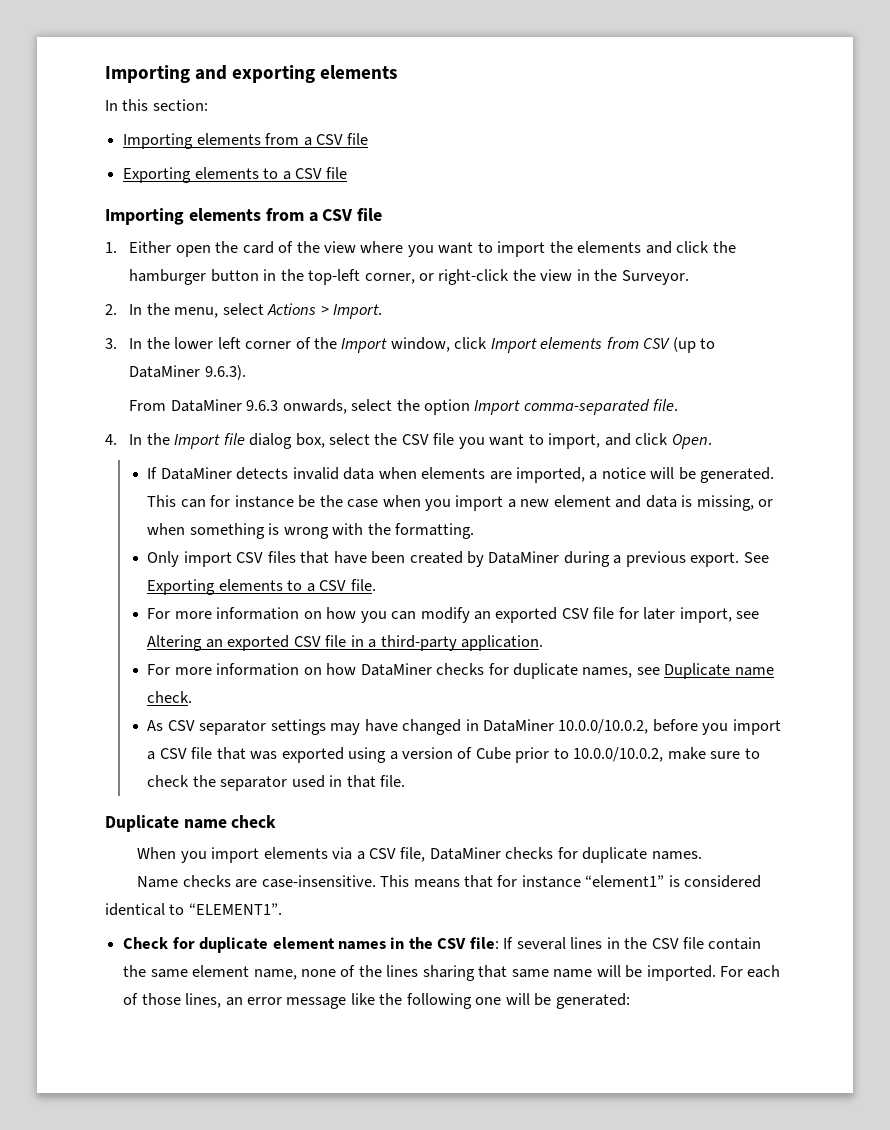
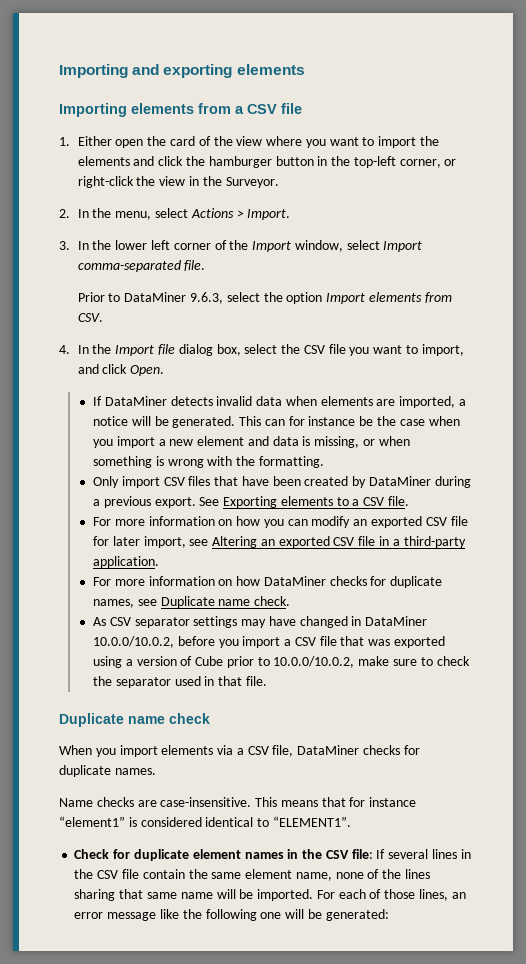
[105,99,208,111] [123,133,369,149] [123,167,348,183] // In this section: // Importing elements from a CSV file // Exporting elements to a CSV file -> (305, 69) none
[454,337,716,353] [129,365,246,380] [129,399,347,414] click Import elements from CSV (up to DataMiner 9.6.3). // From DataMiner 9.6.3 onwards, -> [346,240,423,252] [77,260,206,272] [77,292,223,304] select Import comma-separated file. // Prior to DataMiner 9.6.3,
[523,399,679,415] comma-separated file. -> [368,292,452,303] [77,313,103,322] elements from CSV.

